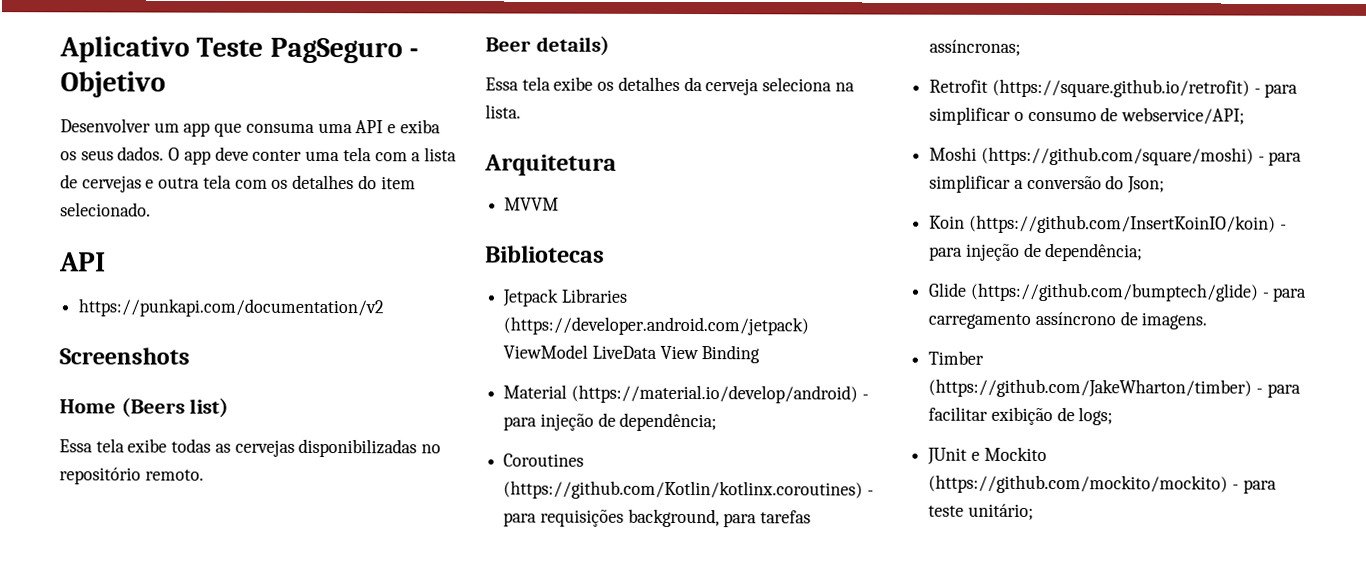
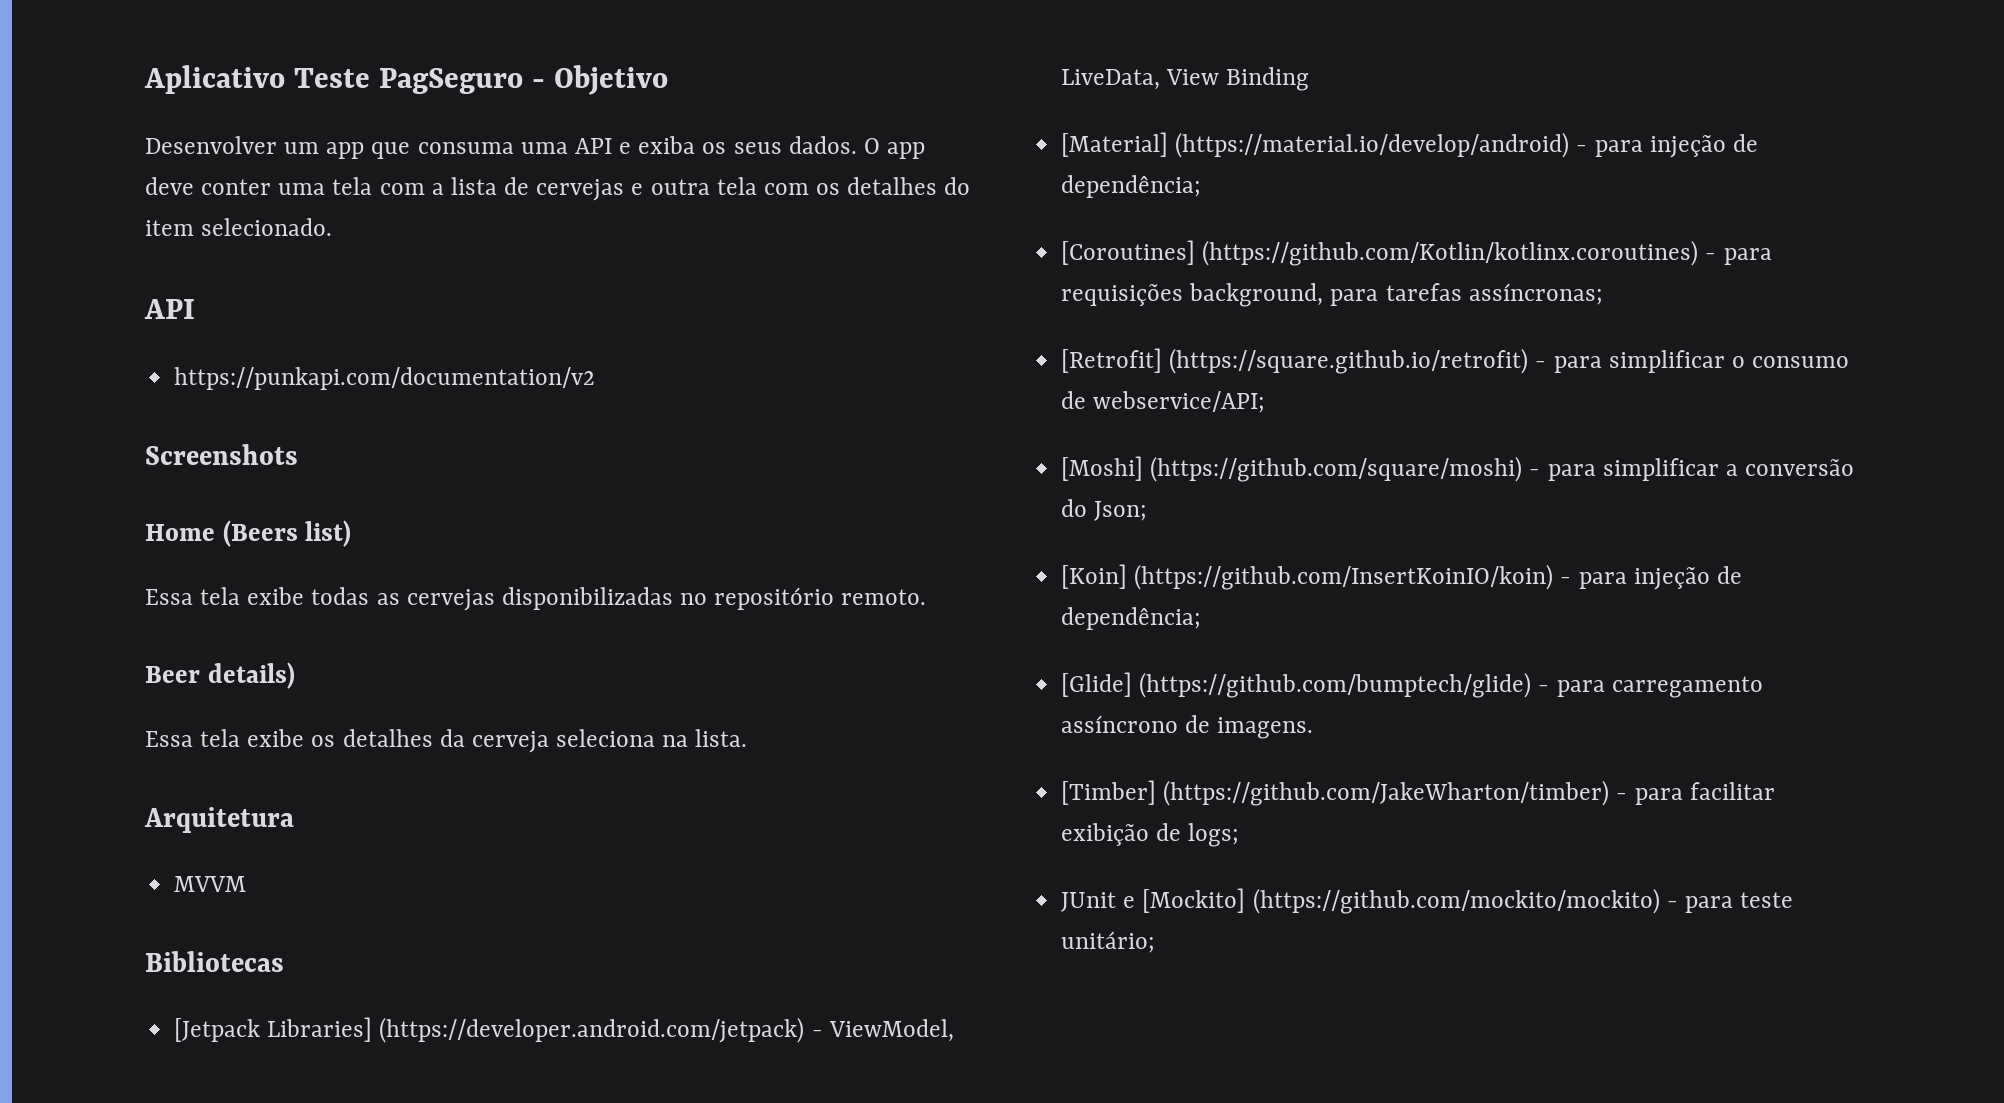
[502,288,627,307] [503,316,810,336] [503,344,657,359] Jetpack Libraries (https://developer.android.com/jetpack) ViewModel LiveData -> [174,1017,954,1043] [1061,69,1161,90] [Jetpack Libraries] (https://developer.android.com/jetpack) - ViewModel, LiveData,
[503,384,568,399] Material -> [1061,132,1169,157] [Material]
[503,453,585,467] Coroutines -> [1061,240,1196,265] [Coroutines]
[929,79,989,93] Retrofit -> [1061,348,1163,373] [Retrofit]
[929,146,978,161] Moshi -> [1061,456,1144,481] [Moshi]
[929,215,966,229] Koin -> [1061,564,1128,589] [Koin]
[928,282,968,297] Glide -> [1061,672,1133,697] [Glide]
[928,350,985,365] Timber -> [1061,780,1157,805] [Timber]
[983,446,1047,462] Mockito -> [1142,888,1246,913] [Mockito]

